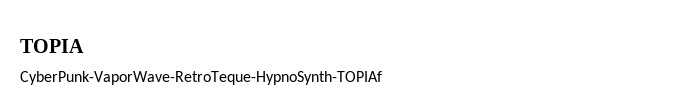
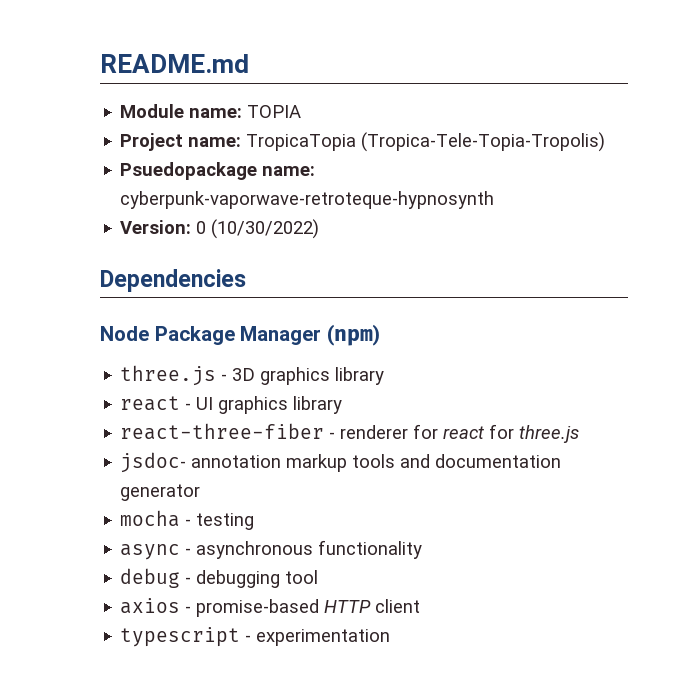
[20,39,84,53] [20,71,382,85] TOPIA // CyberPunk-VaporWave-RetroTeque-HypnoSynth-TOPIAf -> [100,54,249,73] [120,104,302,118] [120,132,606,152] [120,162,316,180] [120,191,495,209] [120,219,320,239] [100,269,246,292] [100,324,380,346] [120,365,385,386] [120,396,343,414] [120,423,580,443] [120,452,562,473] [120,484,201,501] [120,510,255,530] [120,540,423,560] [120,568,319,588] [120,598,421,617] [120,627,391,647] README.md // Module name: TOPIA // Project name: TropicaTopia (Tropica-Tele-Topia-Tropolis) // Psuedopackage name: cyberpunk-vaporwave-retroteque-hypnosynth // Version: 0 (10/30/2022) // Dependencies // Node Package Manager (npm) // three.js - 3D graphics library // react - UI graphics library // react-three-fiber - renderer for react for three.js // jsdoc- annotation markup tools and documentation generator // mocha - testing // async - asynchronous functionality // debug - debugging tool // axios - promise-based HTTP client // typescript - experimentation

